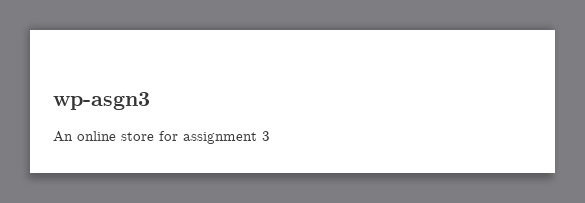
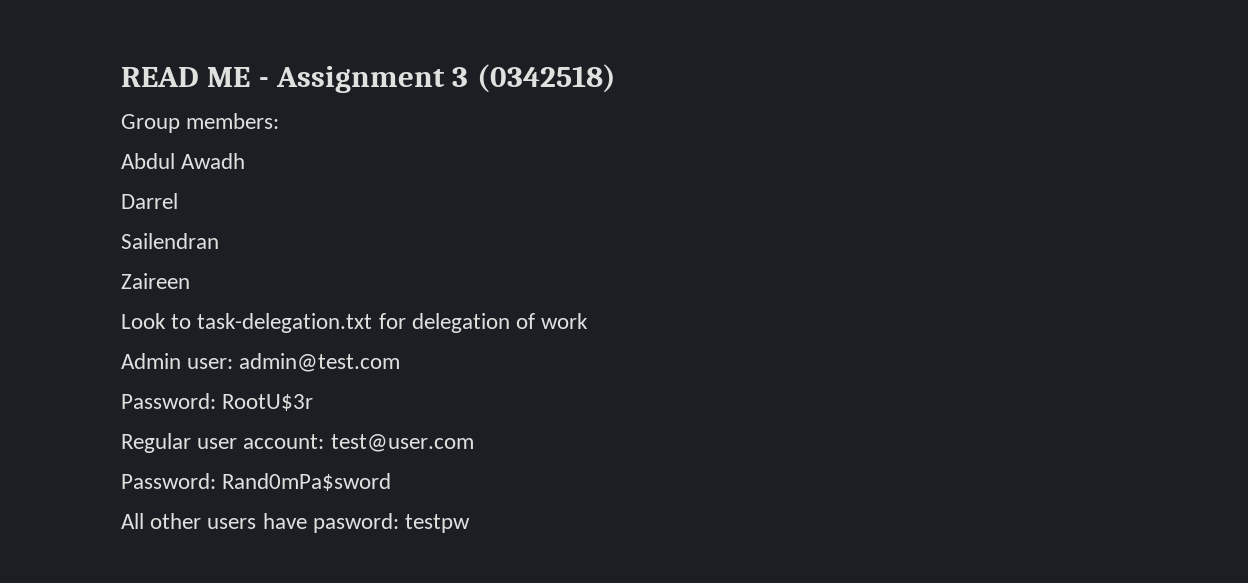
[53,92,150,110] [53,131,270,144] wp-asgn3 // An online store for assignment 3 -> [121,64,616,93] [121,113,280,133] [121,153,246,169] [121,193,178,209] [121,233,219,249] [121,273,190,289] [121,313,589,333] [121,353,401,372] [121,393,314,411] [121,433,474,453] [121,473,392,491] [121,513,471,533] READ ME - Assignment 3 (0342518) // Group members: // Abdul Awadh // Darrel // Sailendran // Zaireen // Look to task-delegation.txt for delegation of work // Admin user: admin@test.com // Password: RootU$3r // Regular user account: test@user.com // Password: Rand0mPa$sword // All other users have pasword: testpw

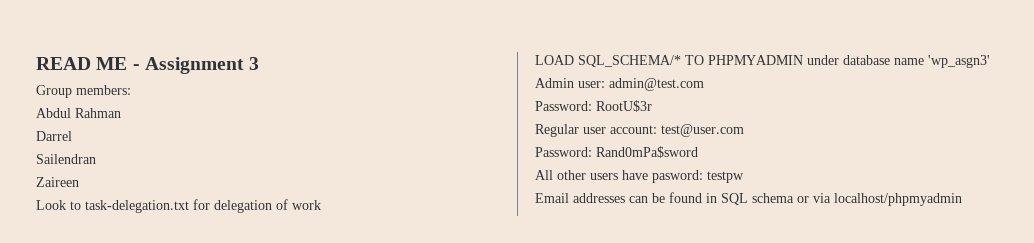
[476,64,616,93] (0342518) -> (260, 63) none
[181,153,246,169] Awadh -> [75,108,121,118] Rahman
(589, 321) none -> [535,55,990,68] // LOAD SQL_SCHEMA/* TO PHPMYADMIN under database name 'wp_asgn3'
(471, 523) none -> [535,192,962,206] // Email addresses can be found in SQL schema or via localhost/phpmyadmin

